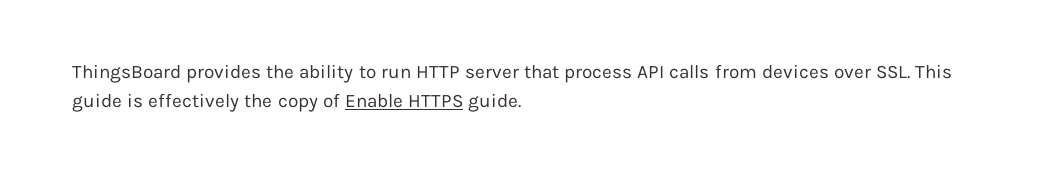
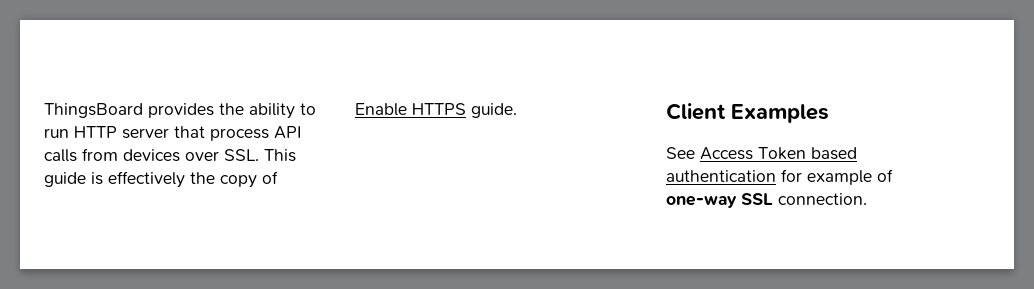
(522, 102) none -> [666,103,829,123] [666,147,857,160] [666,169,893,185] [666,193,867,208] // Client Examples // See Access Token based authentication for example of one-way SSL connection.

